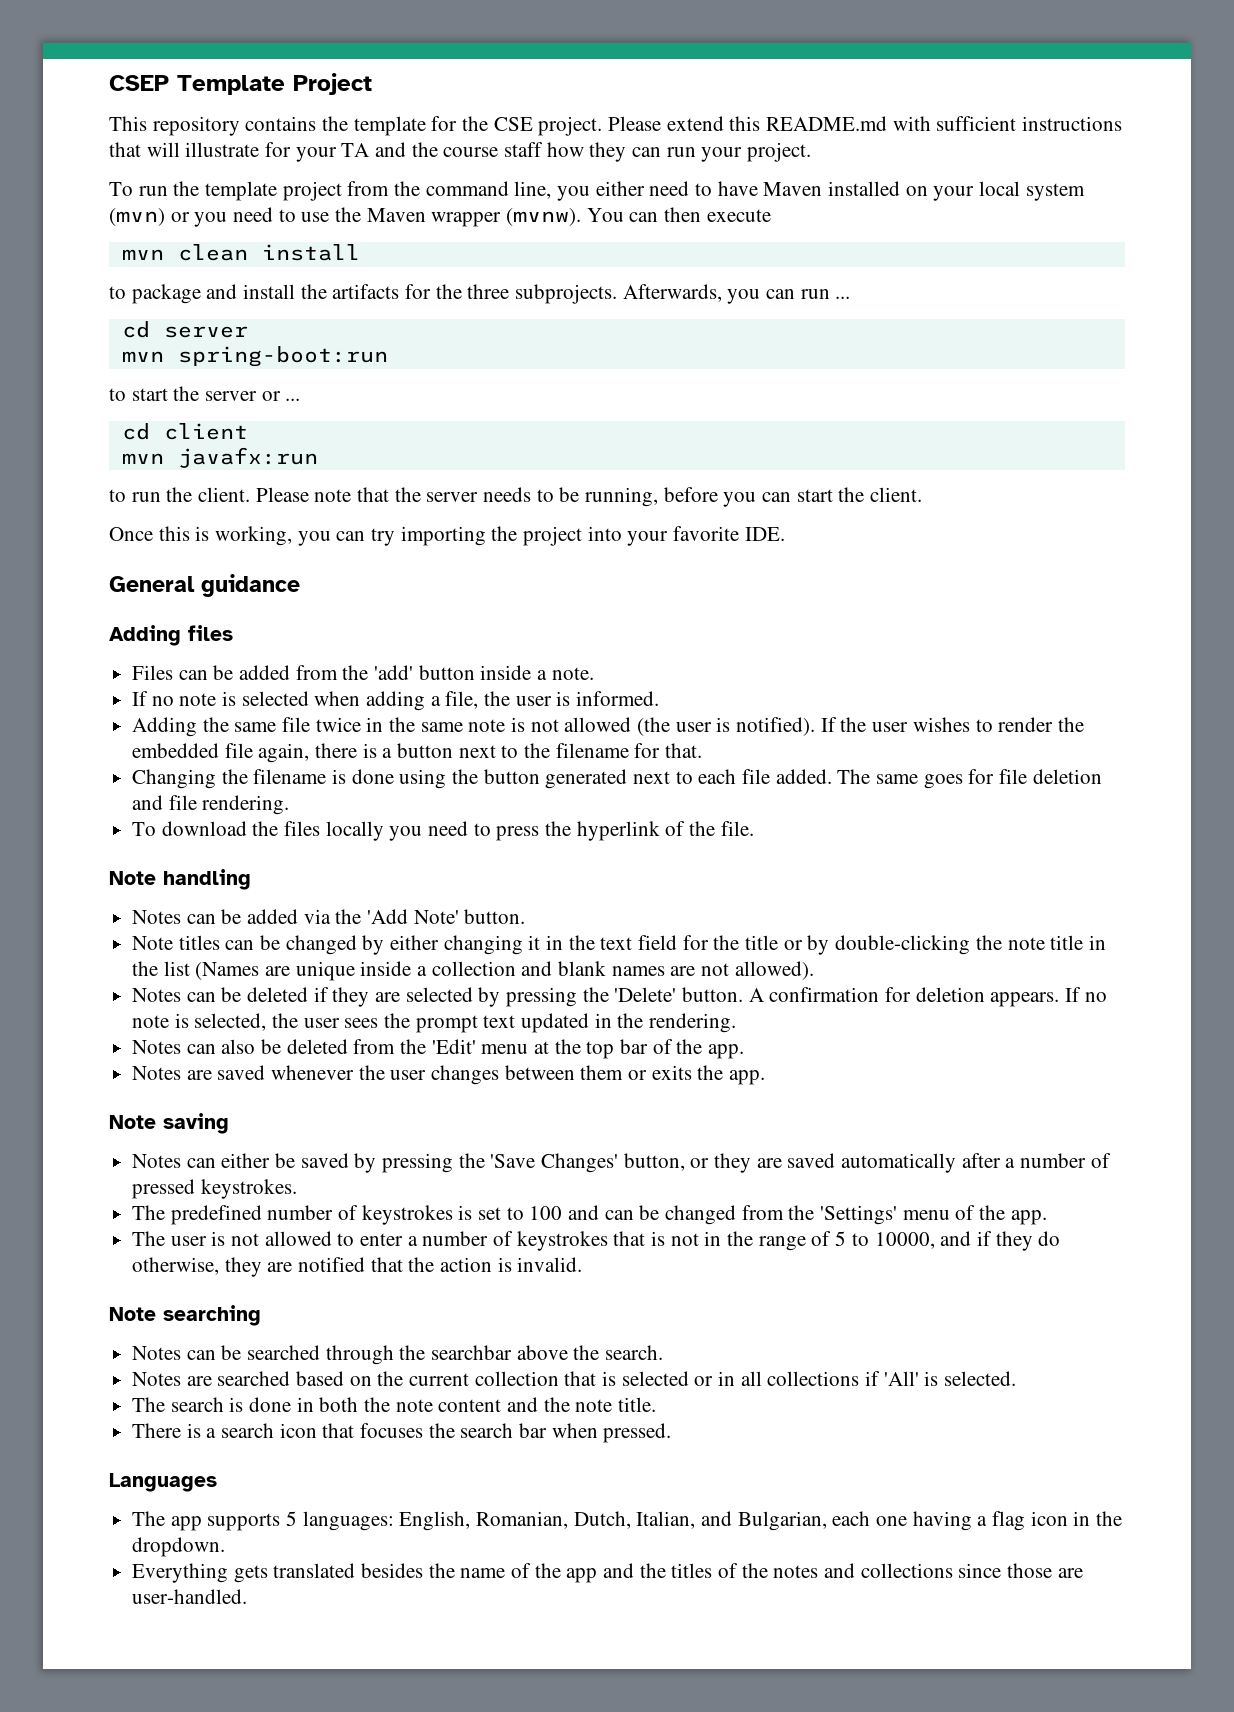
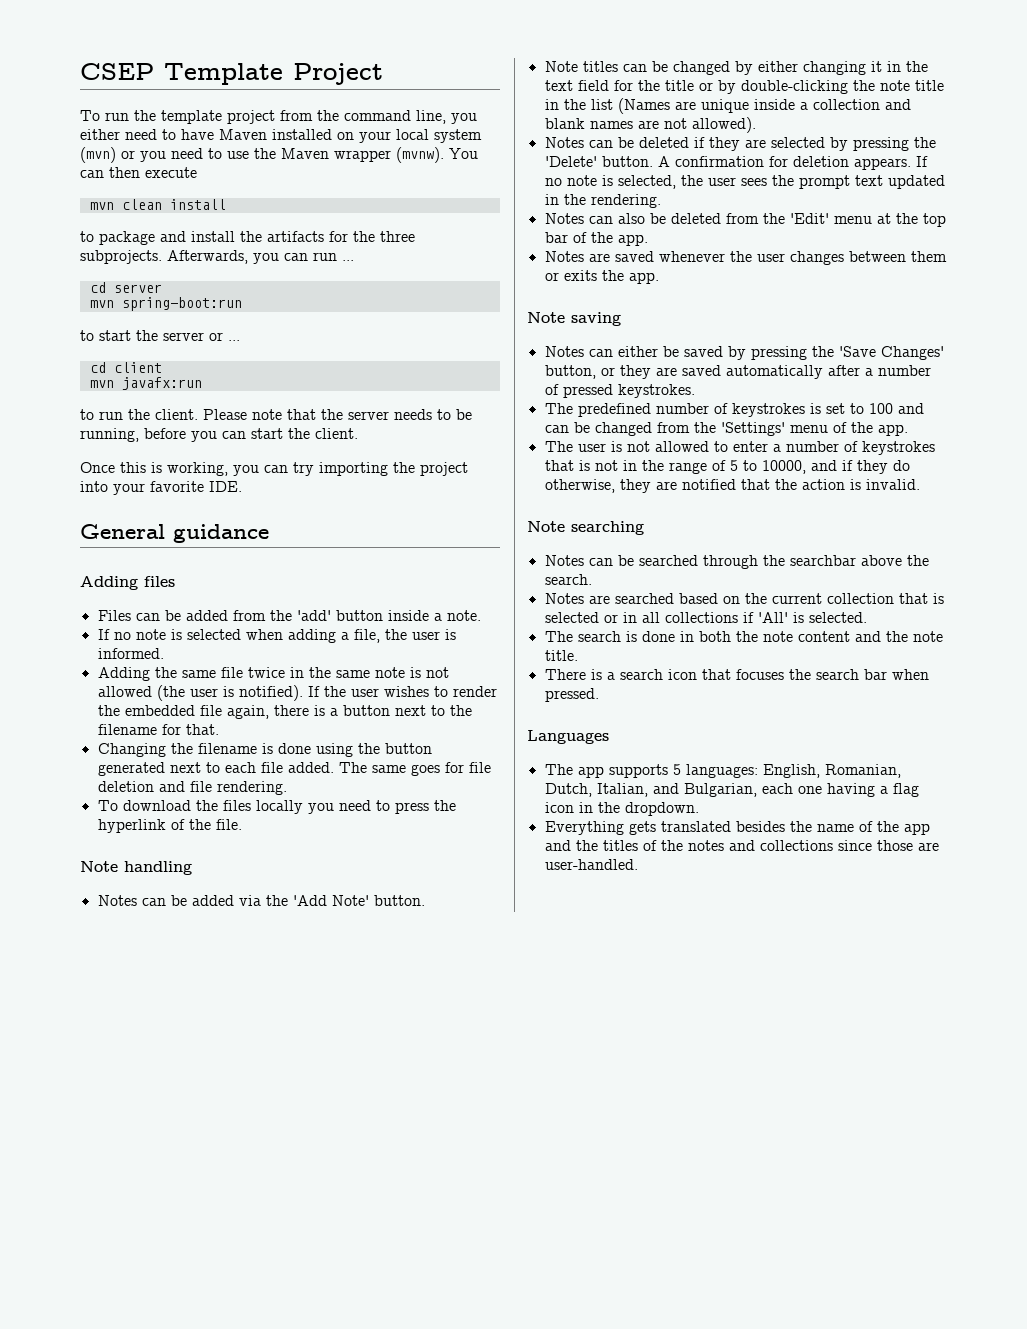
[109,116,1123,136] [109,142,812,162] // This repository contains the template for the CSE project. Please extend this README.md with sufficient instructions that will illustrate for your TA and the course staff how they can run your project. -> (383, 74) none

